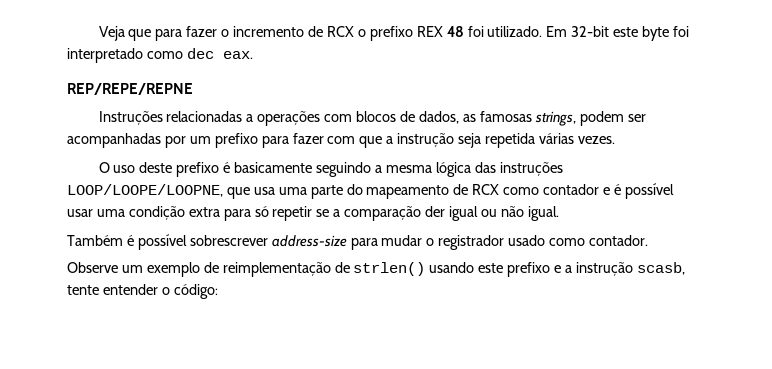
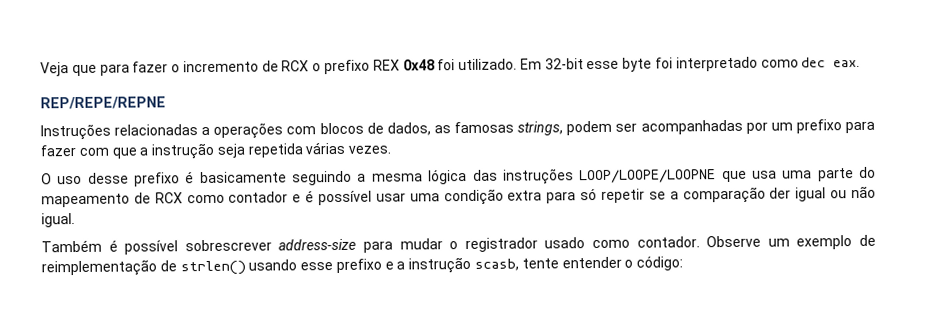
[446,26,464,37] 48 -> [402,59,435,71] 0x48
[613,27,639,37] este -> [586,60,620,70] esse
[139,162,173,173] deste -> [87,172,129,184] desse
[67,184,223,197] LOOP/LOOPE/LOOPNE, -> [579,169,717,184] LOOP/LOOPE/LOOPNE
(649, 240) // -> (700, 242) none
[478,263,504,273] este -> [300,262,334,271] esse

